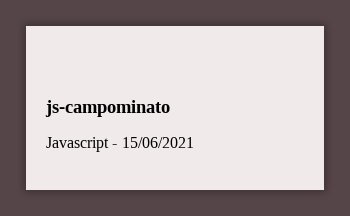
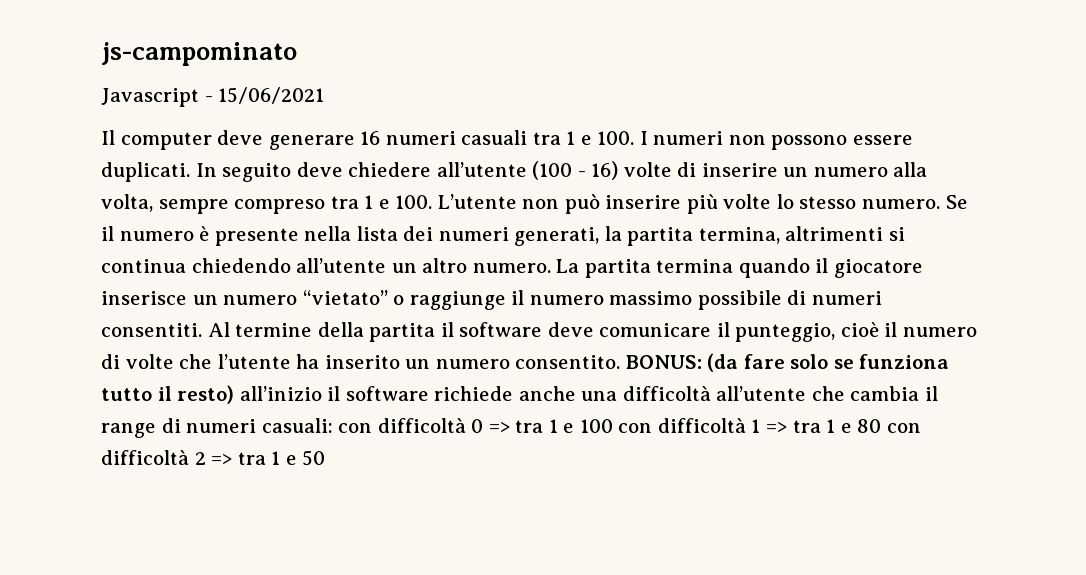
(194, 142) none -> [101,130,914,150] [101,161,928,182] [101,193,968,214] [101,226,905,246] [101,258,923,278] [101,290,882,310] [101,322,977,342] [101,353,950,372] [101,385,938,404] [101,418,921,438] [101,450,326,466] // Il computer deve generare 16 numeri casuali tra 1 e 100. I numeri non possono essere duplicati. In seguito deve chiedere all’utente (100 - 16) volte di inserire un numero alla volta, sempre compreso tra 1 e 100. L’utente non può inserire più volte lo stesso numero. Se il numero è presente nella lista dei numeri generati, la partita termina, altrimenti si continua chiedendo all’utente un altro numero. La partita termina quando il giocatore inserisce un numero “vietato” o raggiunge il numero massimo possibile di numeri consentiti. Al termine della partita il software deve comunicare il punteggio, cioè il numero di volte che l’utente ha inserito un numero consentito. BONUS: (da fare solo se funziona tutto il resto) all’inizio il software richiede anche una difficoltà all’utente che cambia il range di numeri casuali: con difficoltà 0 => tra 1 e 100 con difficoltà 1 => tra 1 e 80 con difficoltà 2 => tra 1 e 50

